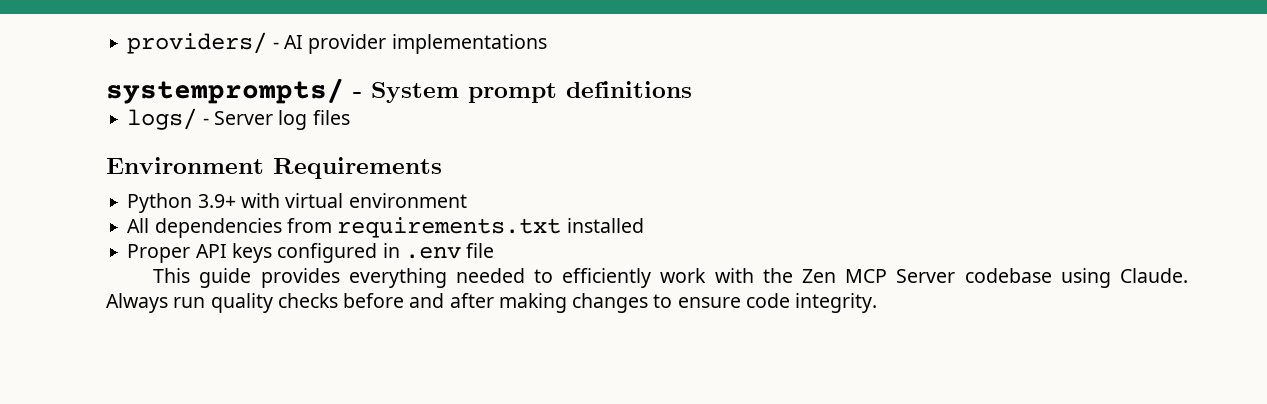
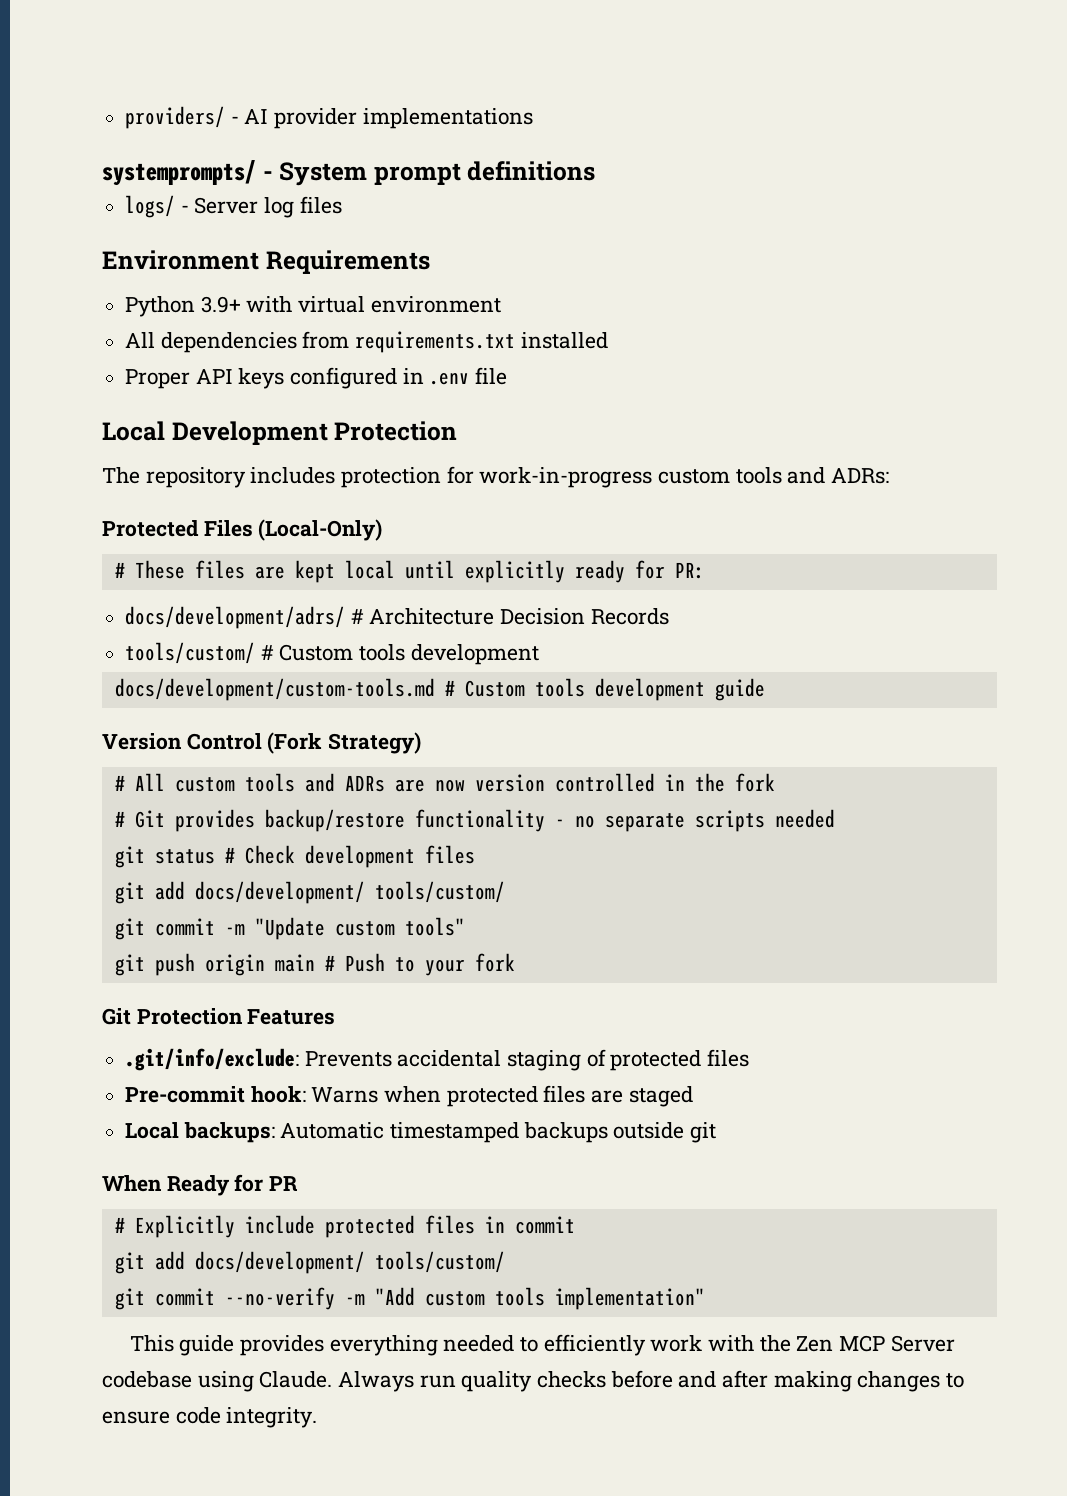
(495, 250) none -> [102,421,458,445] [102,466,890,488] [102,519,383,541] [114,560,705,583] [125,606,669,629] [125,642,539,665] [114,678,765,701] [102,732,422,754] [114,773,775,792] [114,809,835,832] [114,845,475,868] [114,881,505,904] [114,917,465,940] [114,953,515,976] [102,1008,336,1025] [125,1048,750,1071] [125,1085,693,1107] [125,1122,717,1143] [102,1174,299,1196] [114,1215,575,1238] [114,1251,505,1274] [114,1287,705,1310] // Local Development Protection // The repository includes protection for work-in-progress custom tools and ADRs: // Protected Files (Local-Only) // # These files are kept local until explicitly ready for PR: // docs/development/adrs/ # Architecture Decision Records // tools/custom/ # Custom tools development // docs/development/custom-tools.md # Custom tools development guide // Version Control (Fork Strategy) // # All custom tools and ADRs are now version controlled in the fork // # Git provides backup/restore functionality - no separate scripts needed // git status # Check development files // git add docs/development/ tools/custom/ // git commit -m "Update custom tools" // git push origin main # Push to your fork // Git Protection Features // .git/info/exclude: Prevents accidental staging of protected files // Pre-commit hook: Warns when protected files are staged // Local backups: Automatic timestamped backups outside git // When Ready for PR // # Explicitly include protected files in commit // git add docs/development/ tools/custom/ // git commit --no-verify -m "Add custom tools implementation"

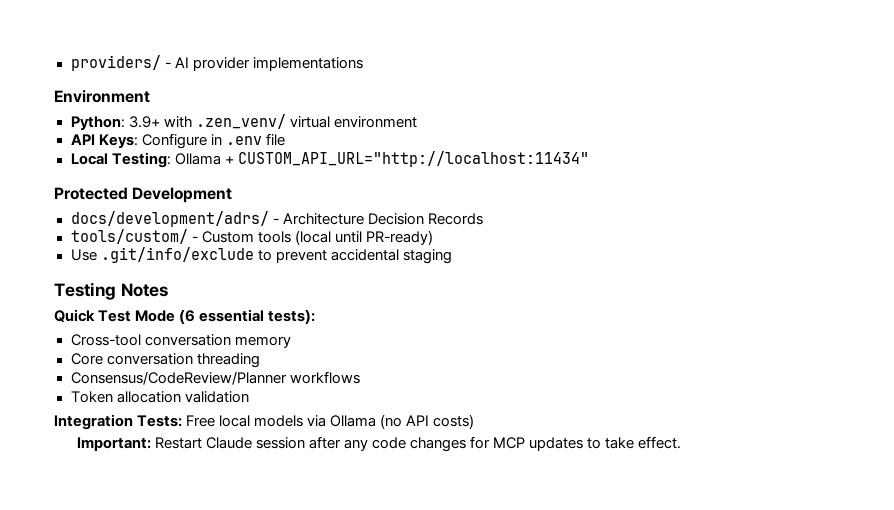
[102,160,596,186] [125,195,342,218] [102,250,430,274] [125,296,196,317] systemprompts/ - System prompt definitions // logs/ - Server log files // Environment Requirements // Python -> [54,90,150,103] [70,116,125,130] Environment // Python:
(293, 304) none -> [195,114,286,129] .zen_venv/
[125,331,608,353] [125,367,508,389] [102,421,458,445] [102,466,890,488] [102,519,383,541] [114,560,705,583] All dependencies from requirements.txt installed // Proper API keys configured in .env file // Local Development Protection // The repository includes protection for work-in-progress custom tools and ADRs: // Protected Files (Local-Only) // # These files are kept local until explicitly ready for PR: -> [70,133,285,149] [70,151,589,168] [54,187,233,203] API Keys: Configure in .env file // Local Testing: Ollama + CUSTOM_API_URL="http://localhost:11434" // Protected Development
[350,609,364,624] # -> [272,218,279,224] -
[260,644,539,665] [114,678,765,701] [102,732,422,754] [114,773,775,792] [114,809,835,832] [114,845,475,868] [114,881,505,904] [114,917,465,940] [114,953,515,976] [102,1008,336,1025] [125,1048,750,1071] [125,1085,693,1107] [125,1122,717,1143] [102,1174,299,1196] [114,1215,575,1238] [114,1251,505,1274] [114,1287,705,1310] [129,1334,955,1356] [102,1370,965,1392] [102,1407,318,1428] # Custom tools development // docs/development/custom-tools.md # Custom tools development guide // Version Control (Fork Strategy) // # All custom tools and ADRs are now version controlled in the fork // # Git provides backup/restore functionality - no separate scripts needed // git status # Check development files // git add docs/development/ tools/custom/ // git commit -m "Update custom tools" // git push origin main # Push to your fork // Git Protection Features // .git/info/exclude: Prevents accidental staging of protected files // Pre-commit hook: Warns when protected files are staged // Local backups: Automatic timestamped backups outside git // When Ready for PR // # Explicitly include protected files in commit // git add docs/development/ tools/custom/ // git commit --no-verify -m "Add custom tools implementation" // This guide provides everything needed to efficiently work with the Zen MCP Server codebase using Claude. Always run quality checks before and after making changes to ensure code integrity. -> [191,230,433,245] [70,247,452,264] [54,282,168,300] [54,309,316,324] [70,334,291,348] [70,353,260,368] [70,371,360,385] [70,391,249,403] [54,414,475,430] [76,436,682,452] - Custom tools (local until PR-ready) // Use .git/info/exclude to prevent accidental staging // Testing Notes // Quick Test Mode (6 essential tests): // Cross-tool conversation memory // Core conversation threading // Consensus/CodeReview/Planner workflows // Token allocation validation // Integration Tests: Free local models via Ollama (no API costs) // Important: Restart Claude session after any code changes for MCP updates to take effect.

